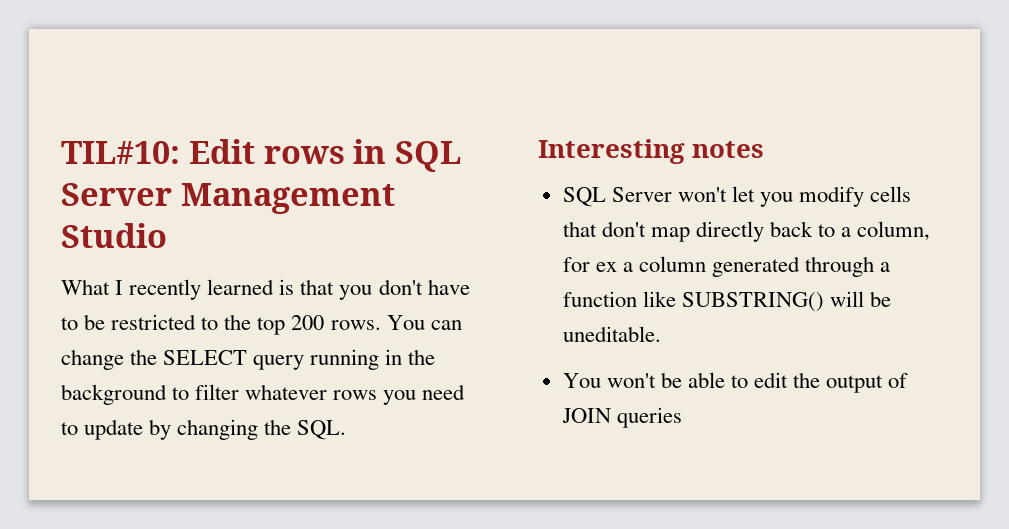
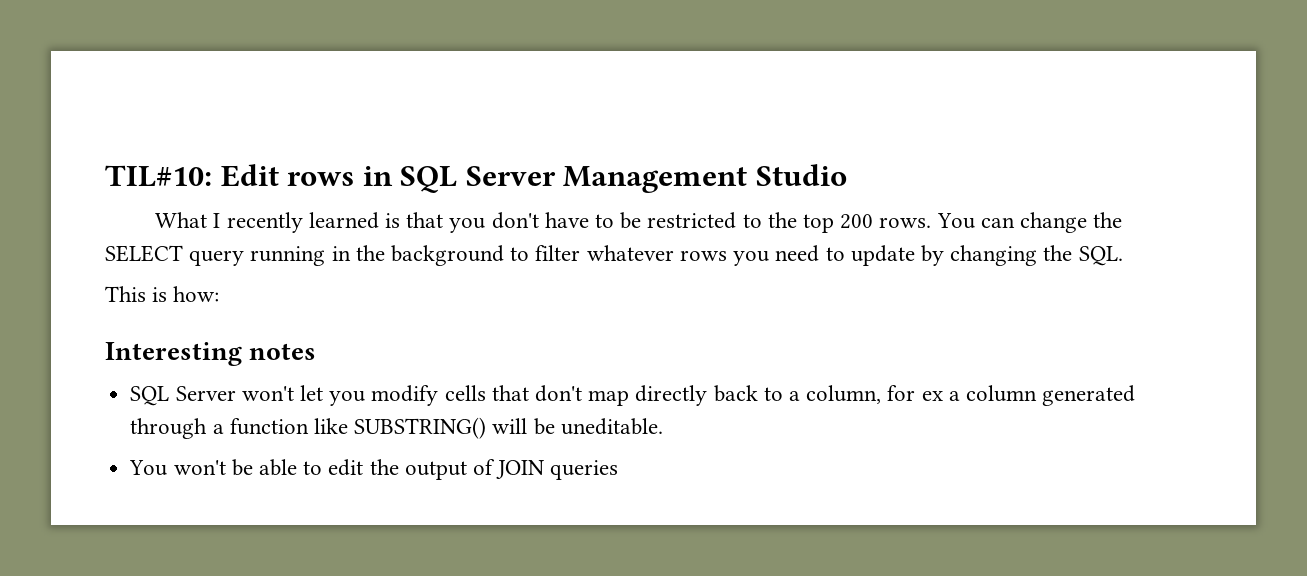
(347, 430) none -> [105,286,220,302] // This is how:

